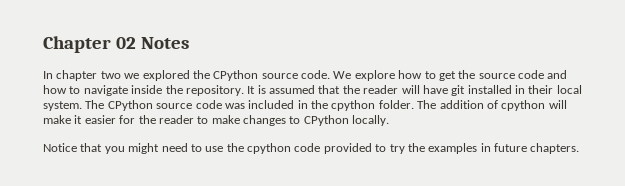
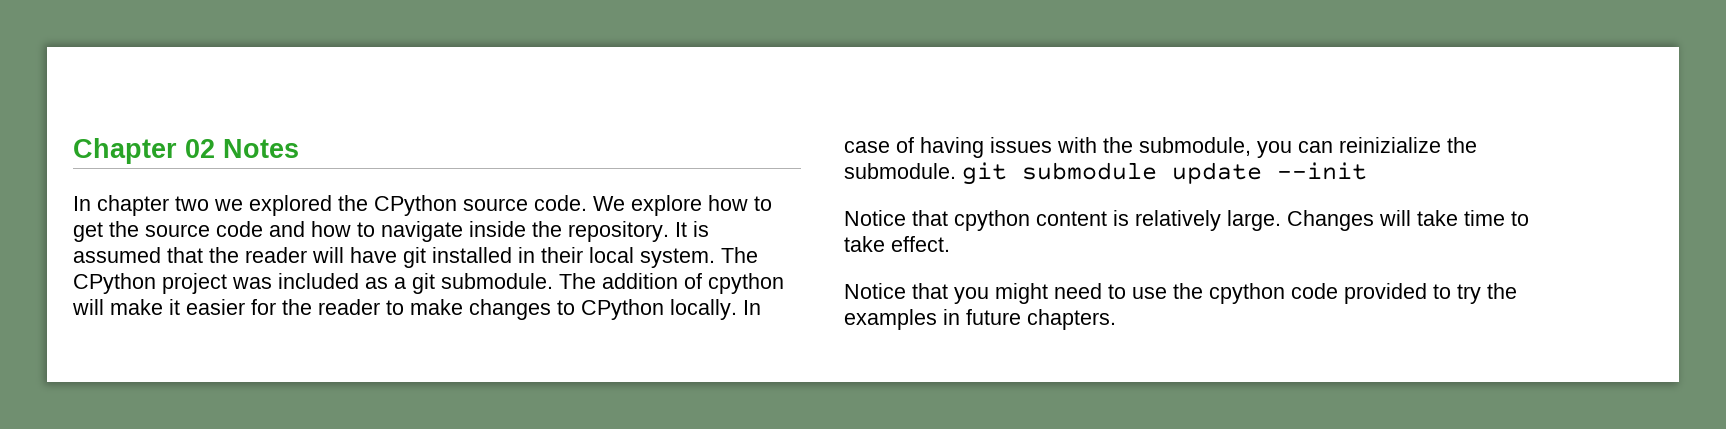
[156,100,414,111] source code was included in the cpython folder. -> [162,273,553,294] project was included as a git submodule.
(390, 120) none -> [743,300,761,315] [844,137,1477,158] [844,162,1367,185] [844,210,1529,231] [844,236,950,252] In case of having issues with the submodule, you can reinizialize the submodule. git submodule update --init // Notice that cpython content is relatively large. Changes will take time to take effect.

